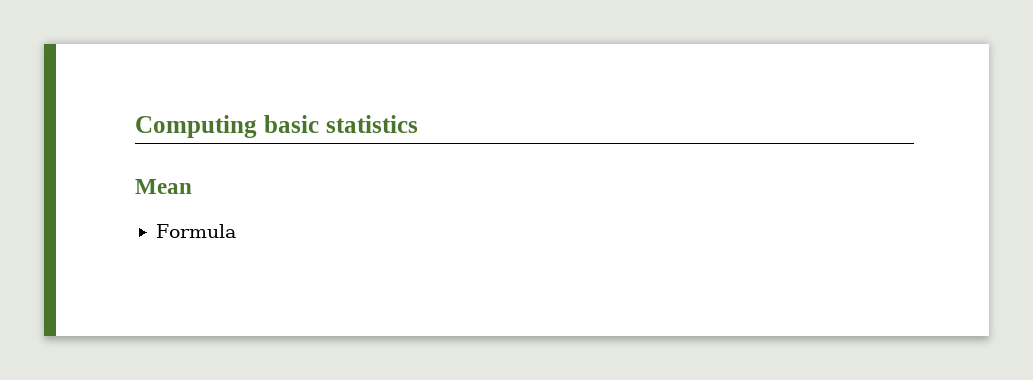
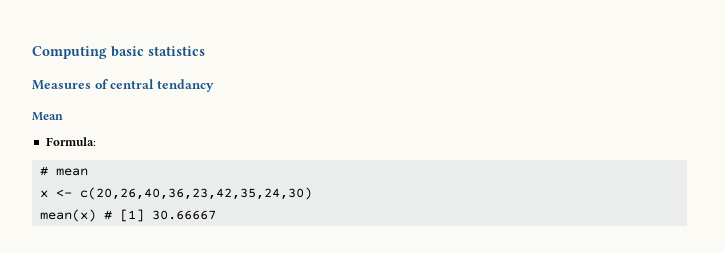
[135,179,192,194] [155,224,236,238] Mean // Formula -> [32,79,214,92] [32,112,63,121] [45,137,96,146] [39,166,88,176] [39,187,312,200] [39,209,216,222] Measures of central tendancy // Mean // Formula: // # mean // x <- c(20,26,40,36,23,42,35,24,30) // mean(x) # [1] 30.66667

